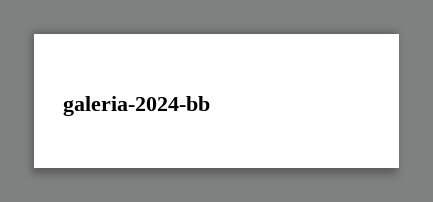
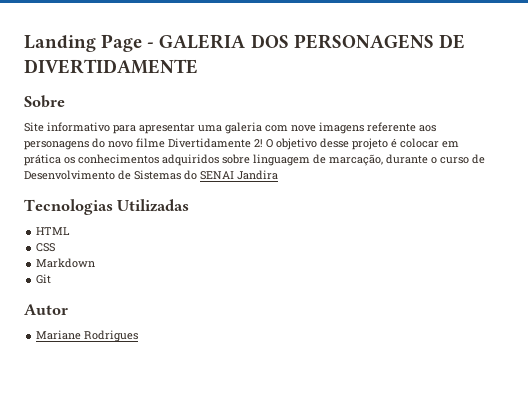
[63,96,210,116] galeria-2024-bb -> [24,34,465,52] [24,59,198,74] [24,95,65,108] [24,122,436,134] [24,138,459,150] [24,154,485,166] [24,170,278,180] [24,199,190,215] [36,227,71,235] [36,243,56,252] [36,258,96,268] [36,274,52,284] [24,304,68,315] [36,330,139,342] Landing Page - GALERIA DOS PERSONAGENS DE DIVERTIDAMENTE // Sobre // Site informativo para apresentar uma galeria com nove imagens referente aos personagens do novo filme Divertidamente 2! O objetivo desse projeto é colocar em prática os conhecimentos adquiridos sobre linguagem de marcação, durante o curso de Desenvolvimento de Sistemas do SENAI Jandira // Tecnologias Utilizadas // HTML // CSS // Markdown // Git // Autor // Mariane Rodrigues

